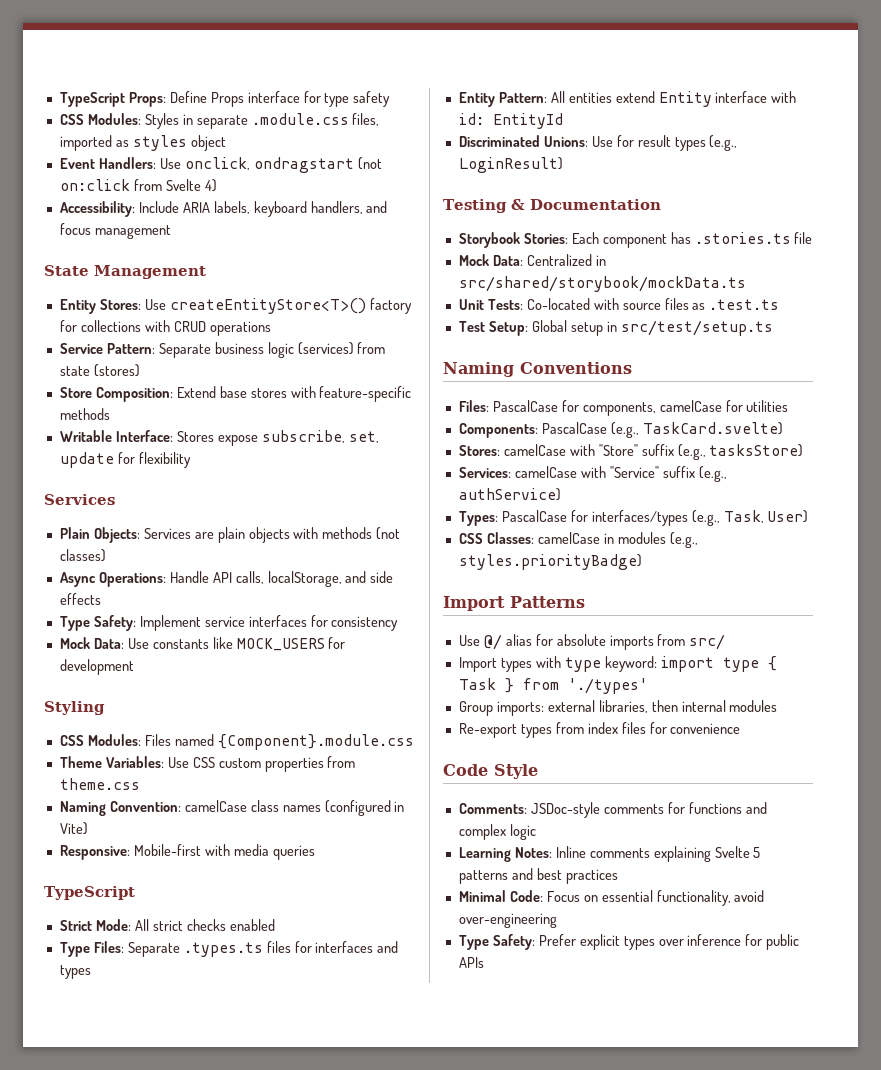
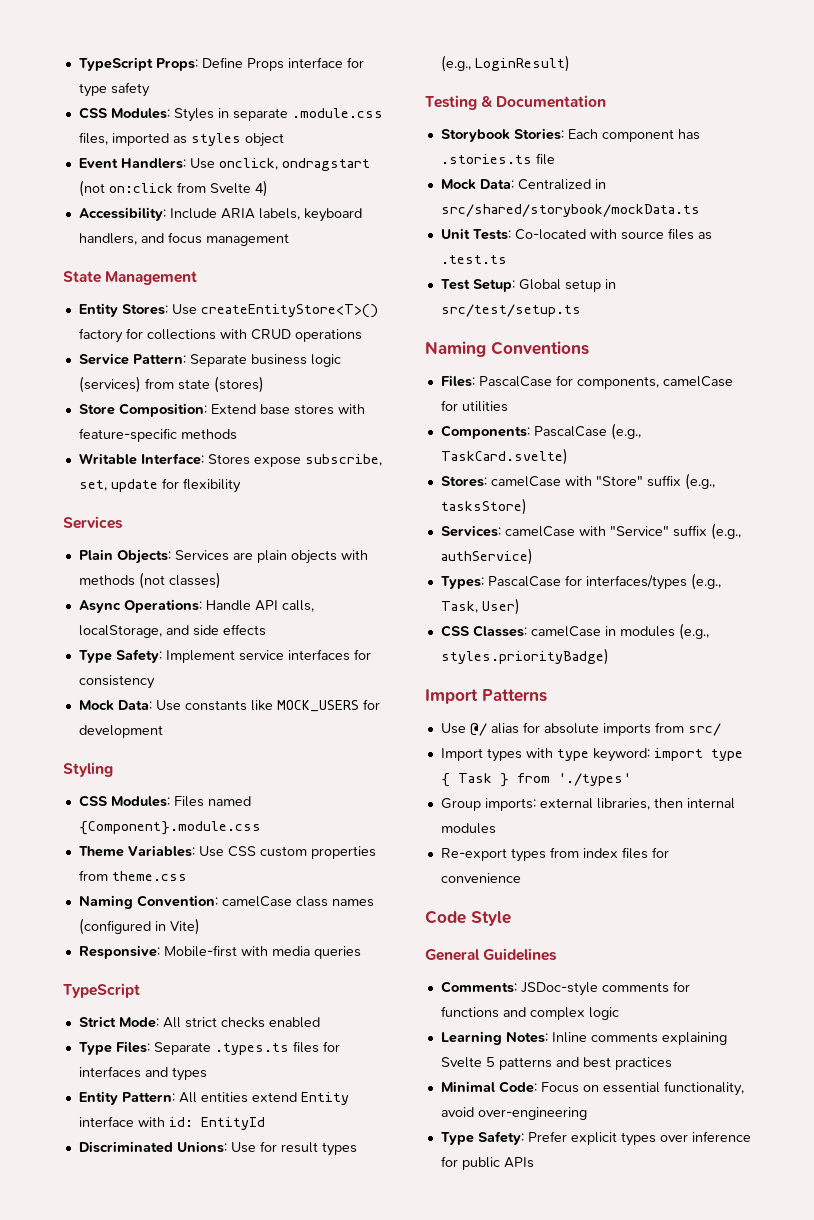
(538, 771) none -> [425,948,558,961] // General Guidelines

